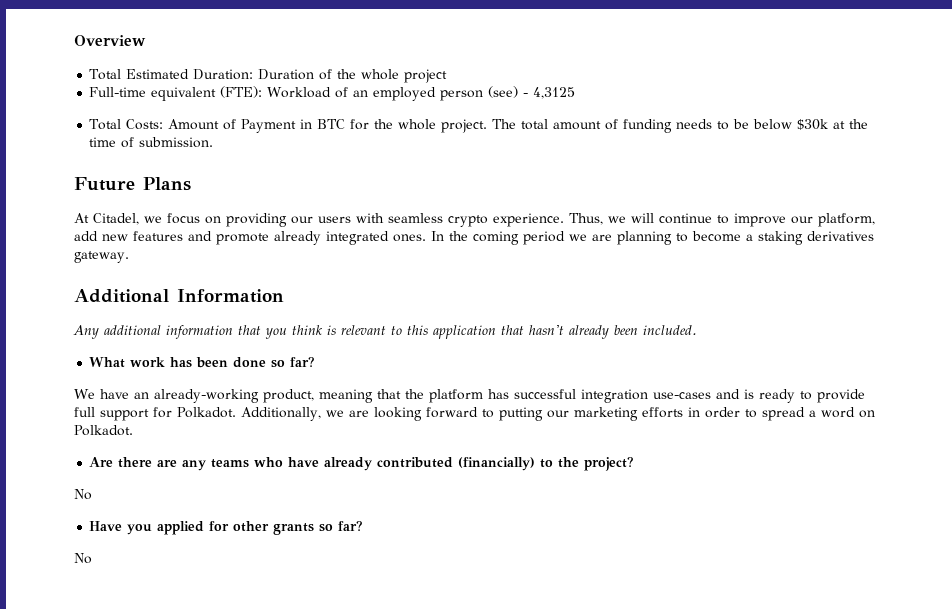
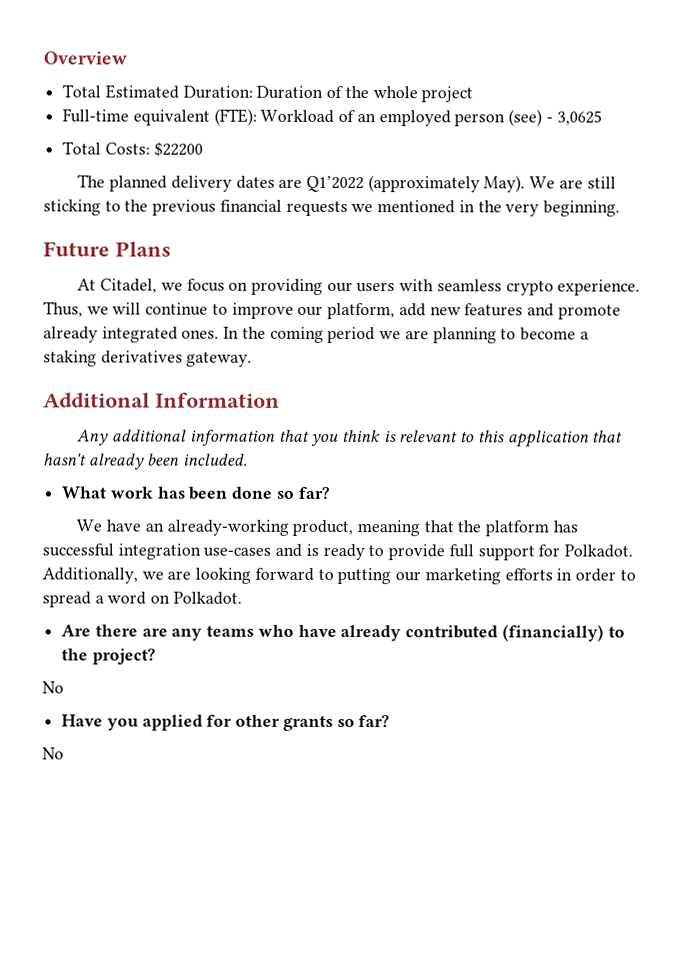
[533,87,576,99] 4,3125 -> [556,110,602,126] 3,0625
[168,119,869,133] [89,137,214,148] Amount of Payment in BTC for the whole project. The total amount of funding needs to be below $30k at the time of submission. -> [153,141,203,157] [77,174,616,193] [43,199,620,217] $22200 // The planned delivery dates are Q1’2022 (approximately May). We are still sticking to the previous financial requests we mentioned in the very beginning.

